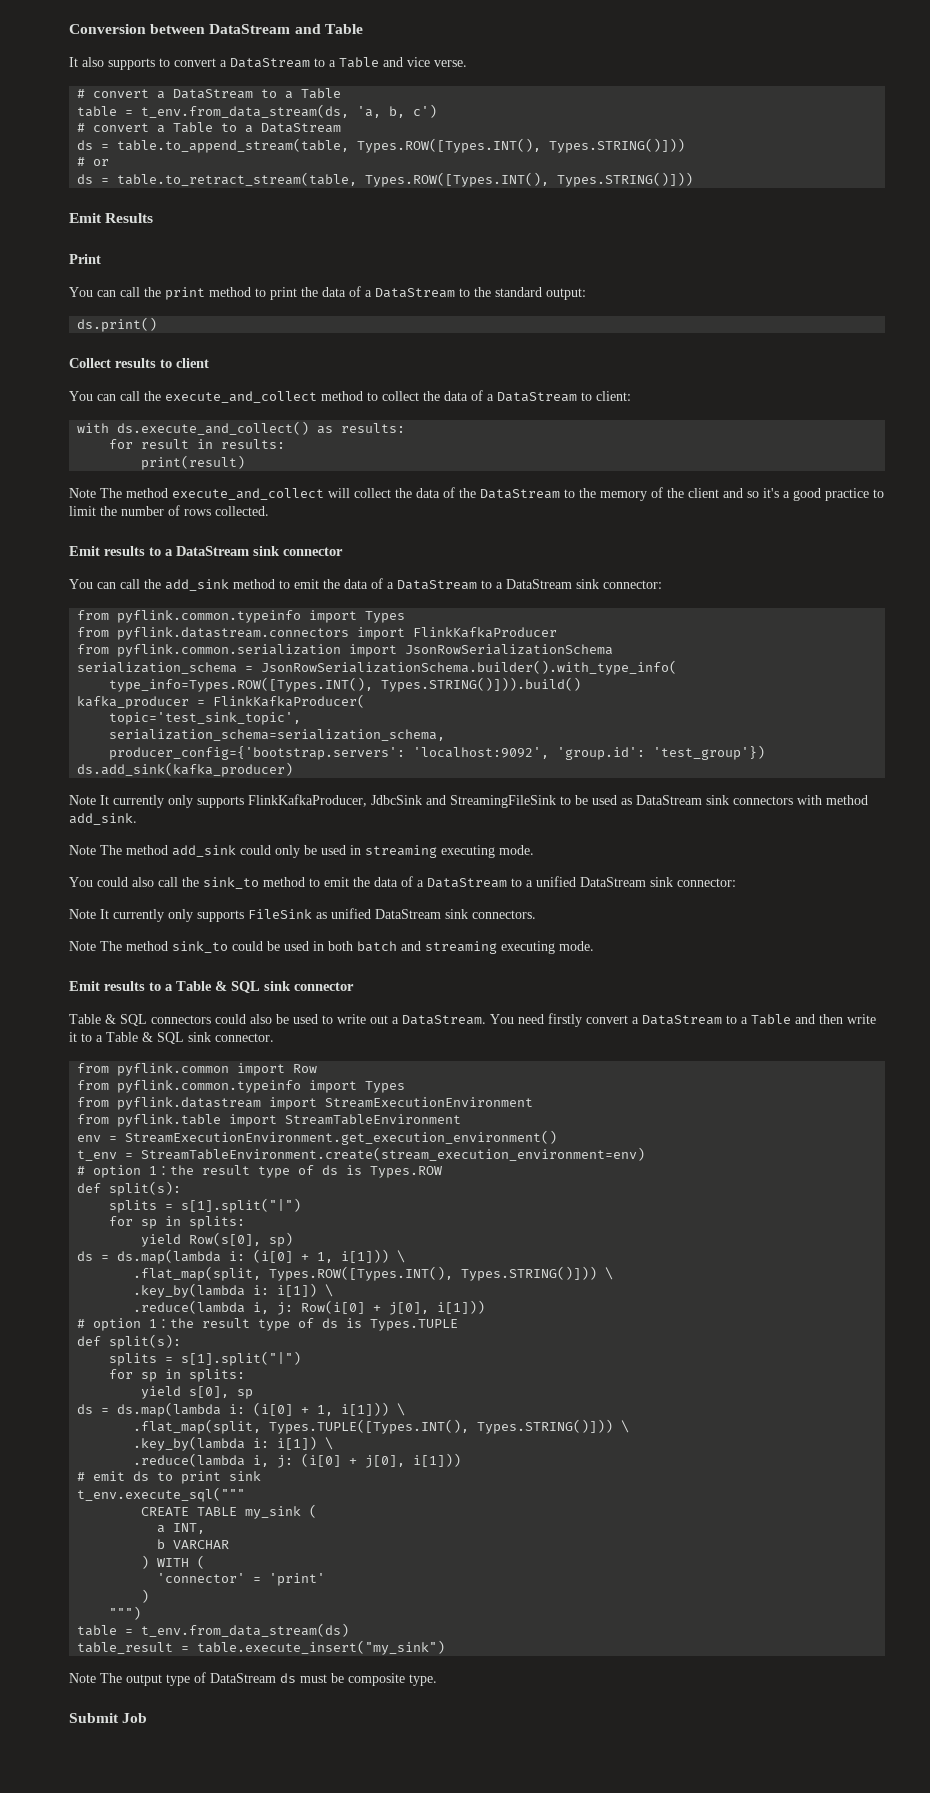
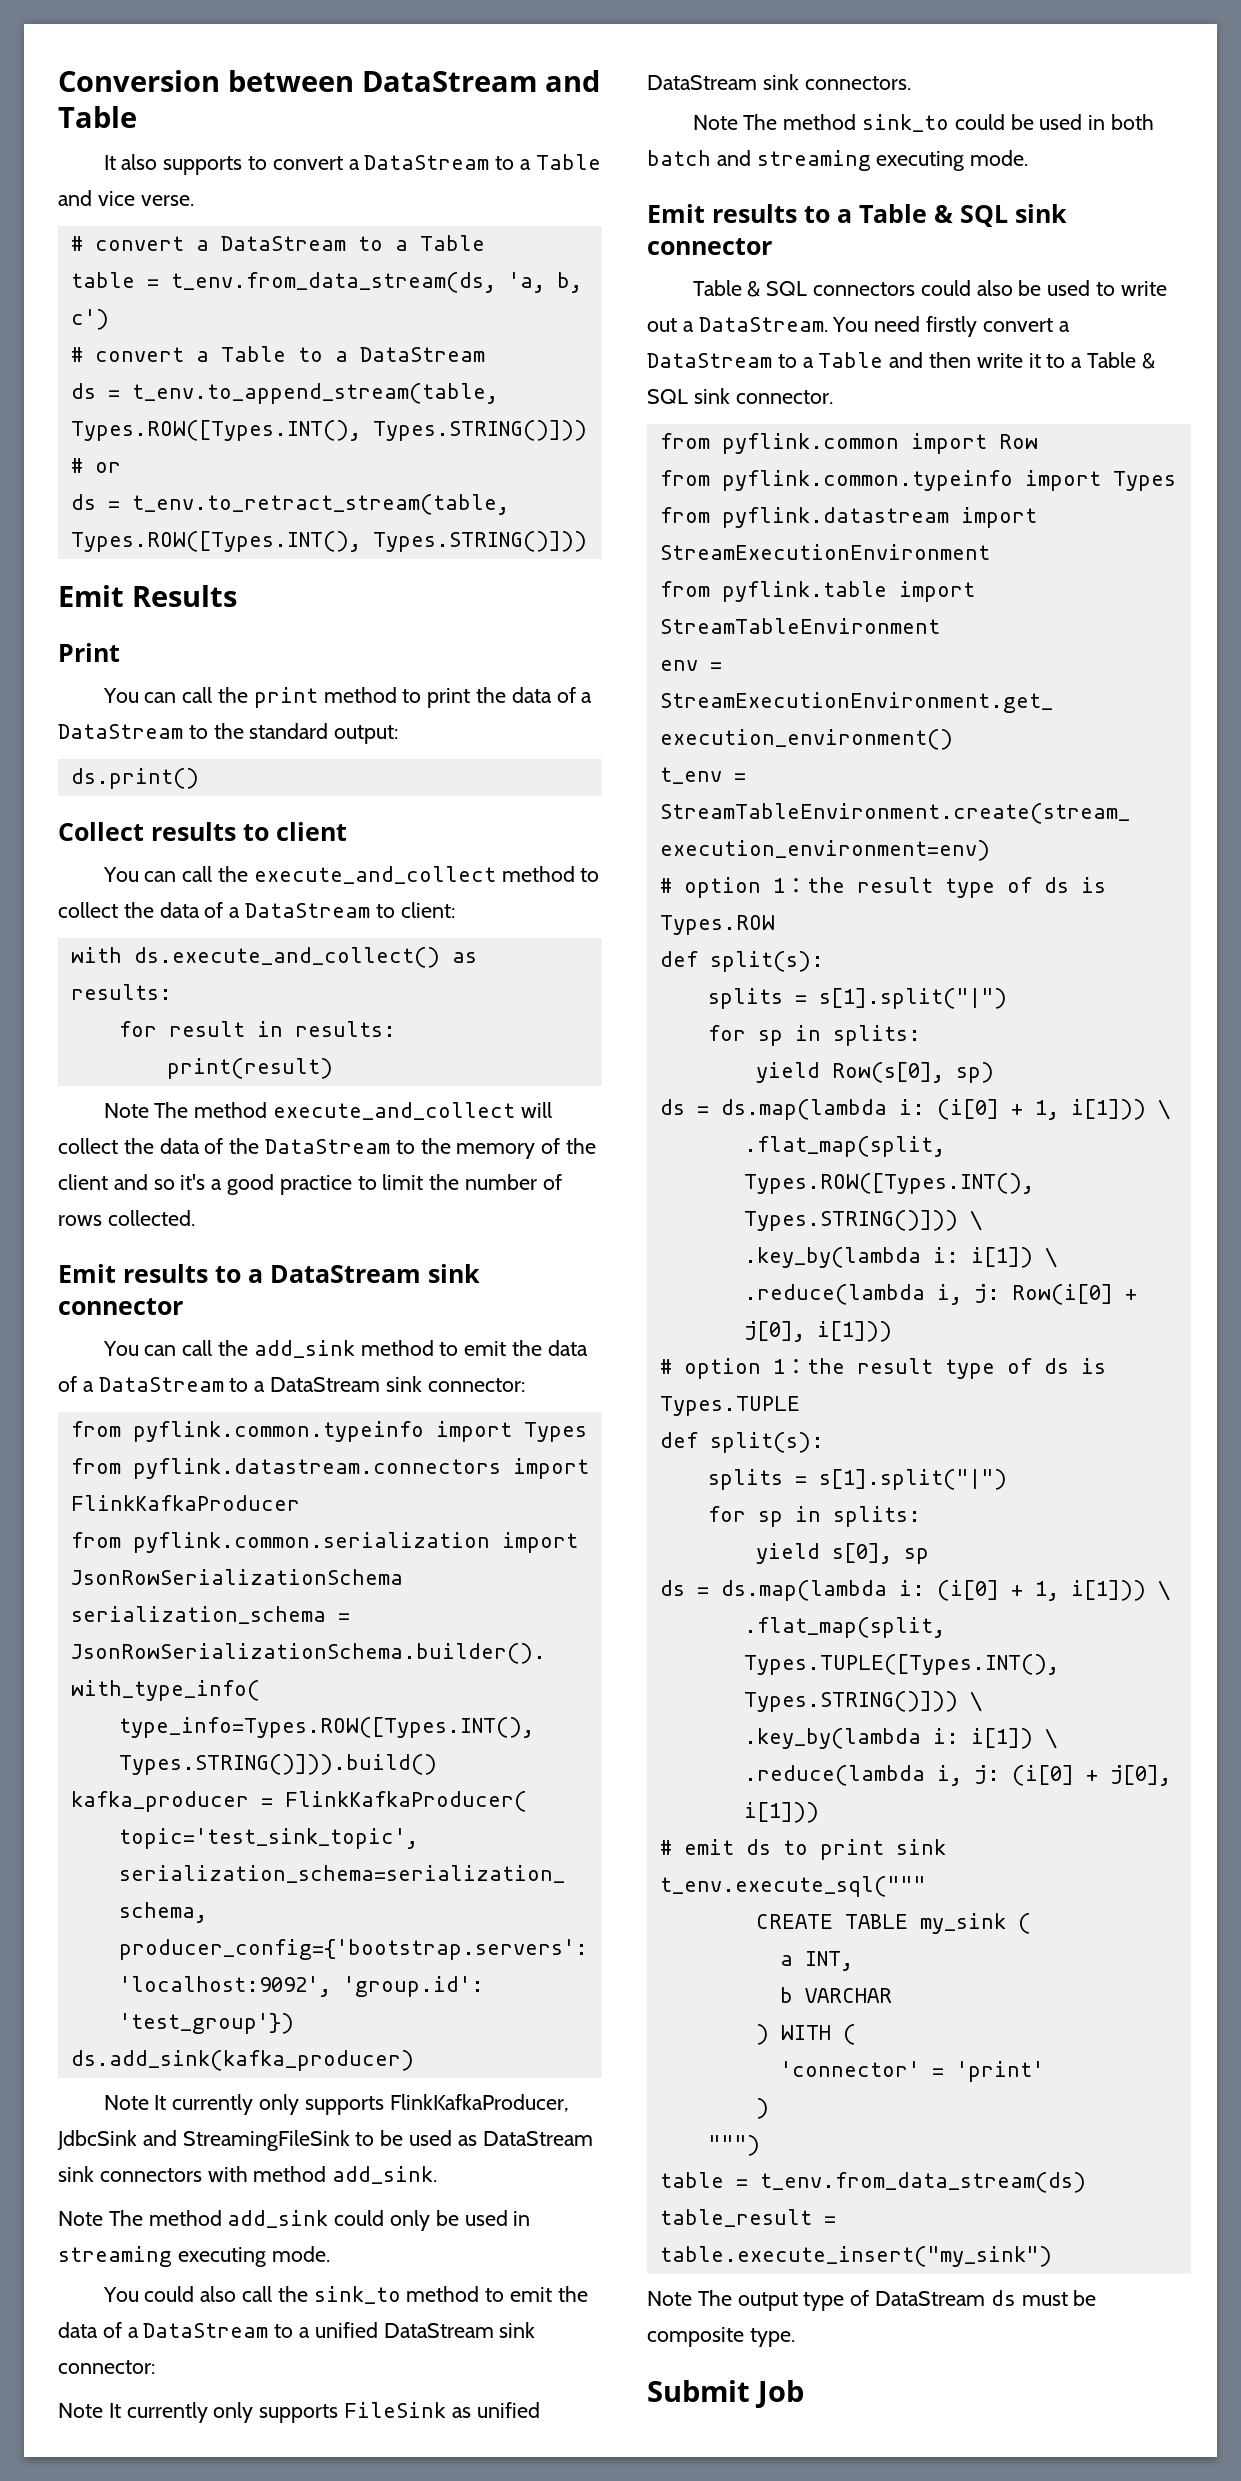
[117,138,350,153] table.to_append_stream(table, -> [131,383,498,404] t_env.to_append_stream(table,
[117,172,358,186] table.to_retract_stream(table, -> [131,494,509,515] t_env.to_retract_stream(table,

